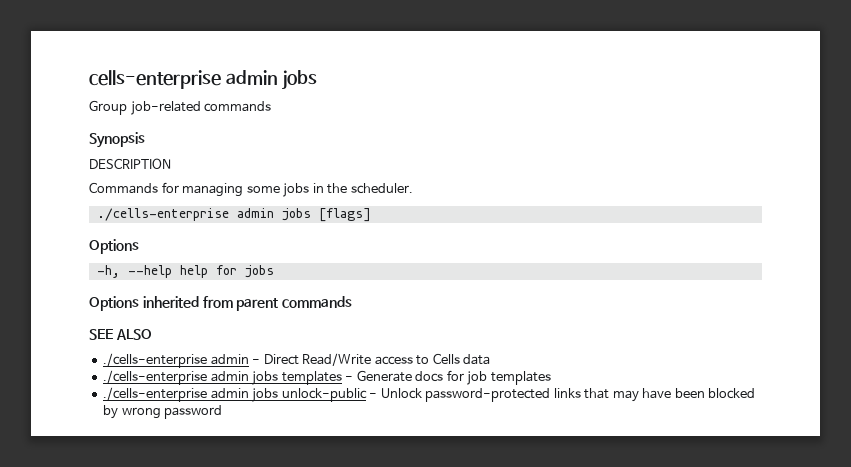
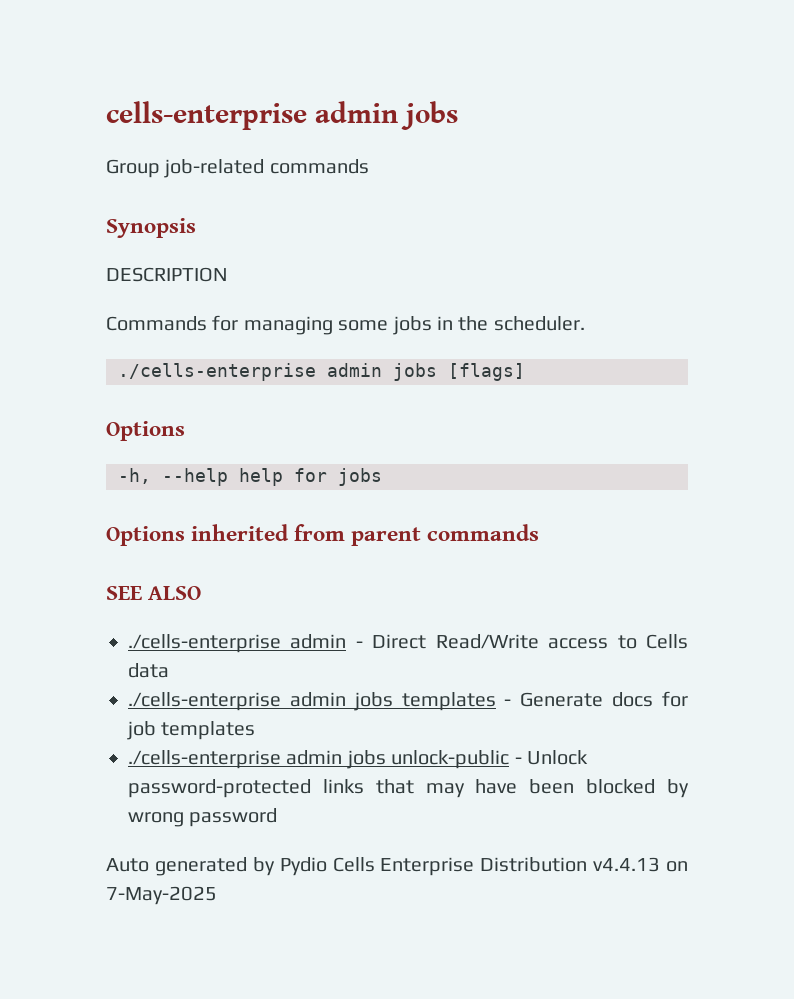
(223, 412) none -> [106,857,688,876] [106,886,217,905] // Auto generated by Pydio Cells Enterprise Distribution v4.4.13 on 7-May-2025

